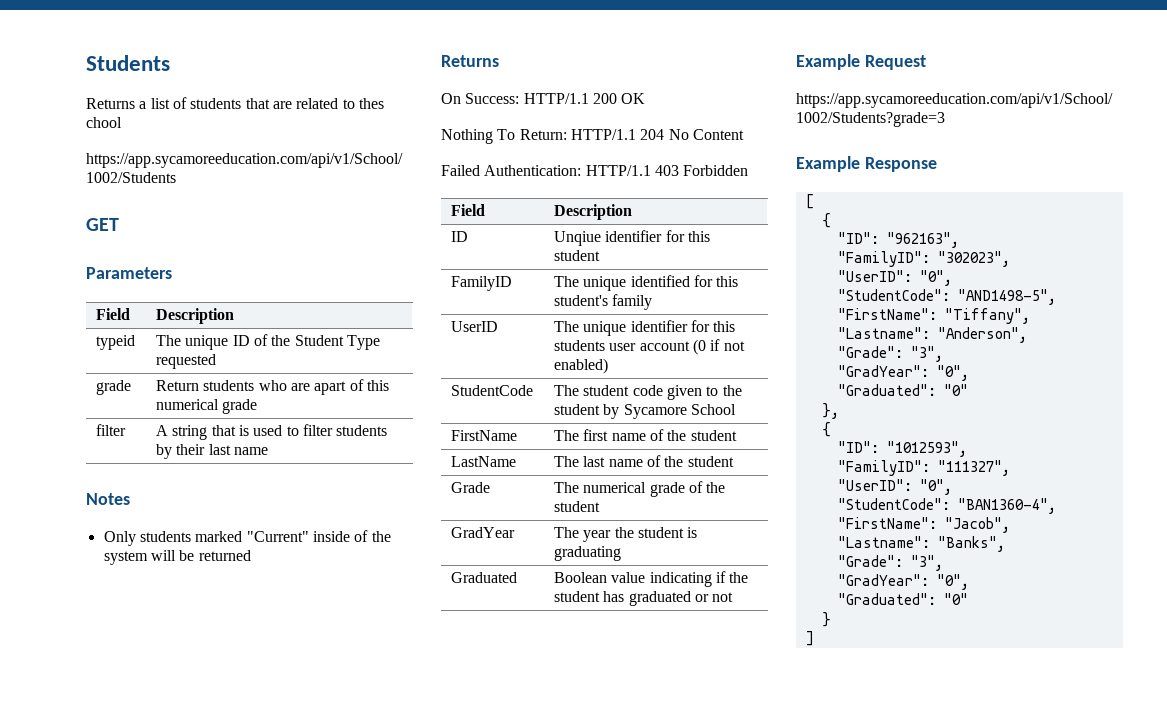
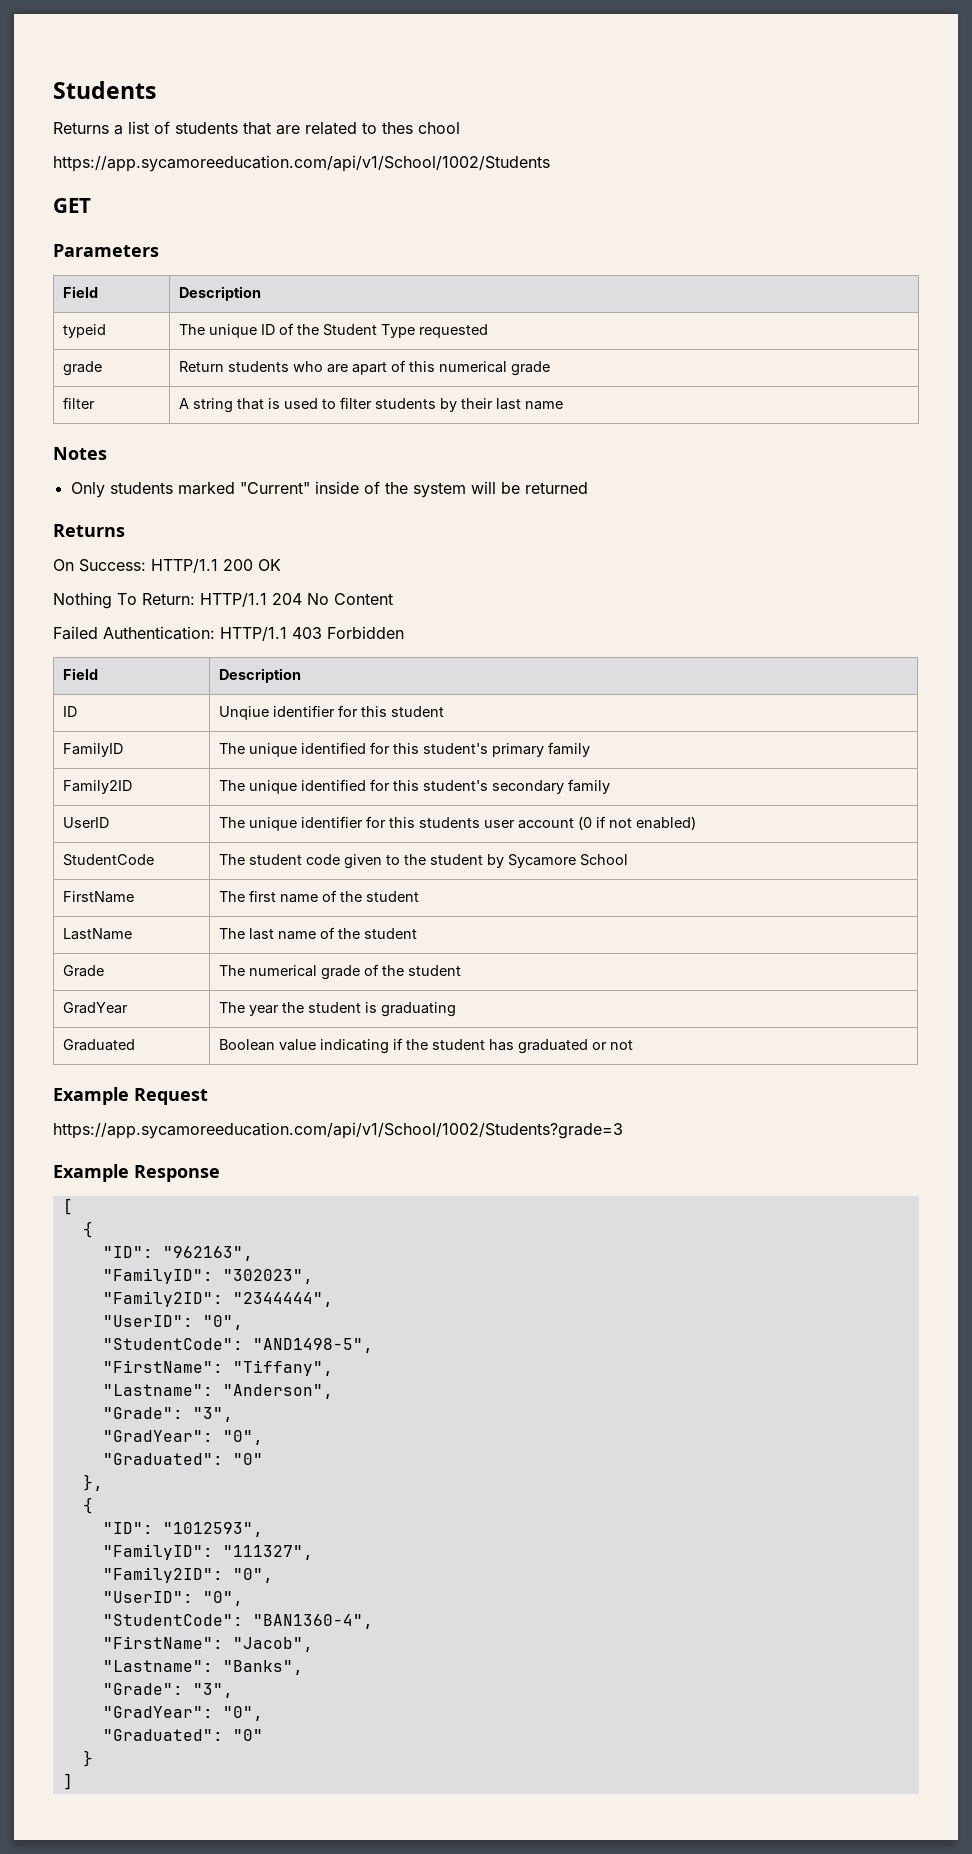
(609, 300) none -> [492,742,591,757] [63,780,133,794] [219,779,565,794] primary family // Family2ID | The unique identified for this student's secondary
(1010, 259) none -> [102,1291,333,1307] // "Family2ID": "2344444",
(1010, 468) none -> [102,1567,273,1583] // "Family2ID": "0",

